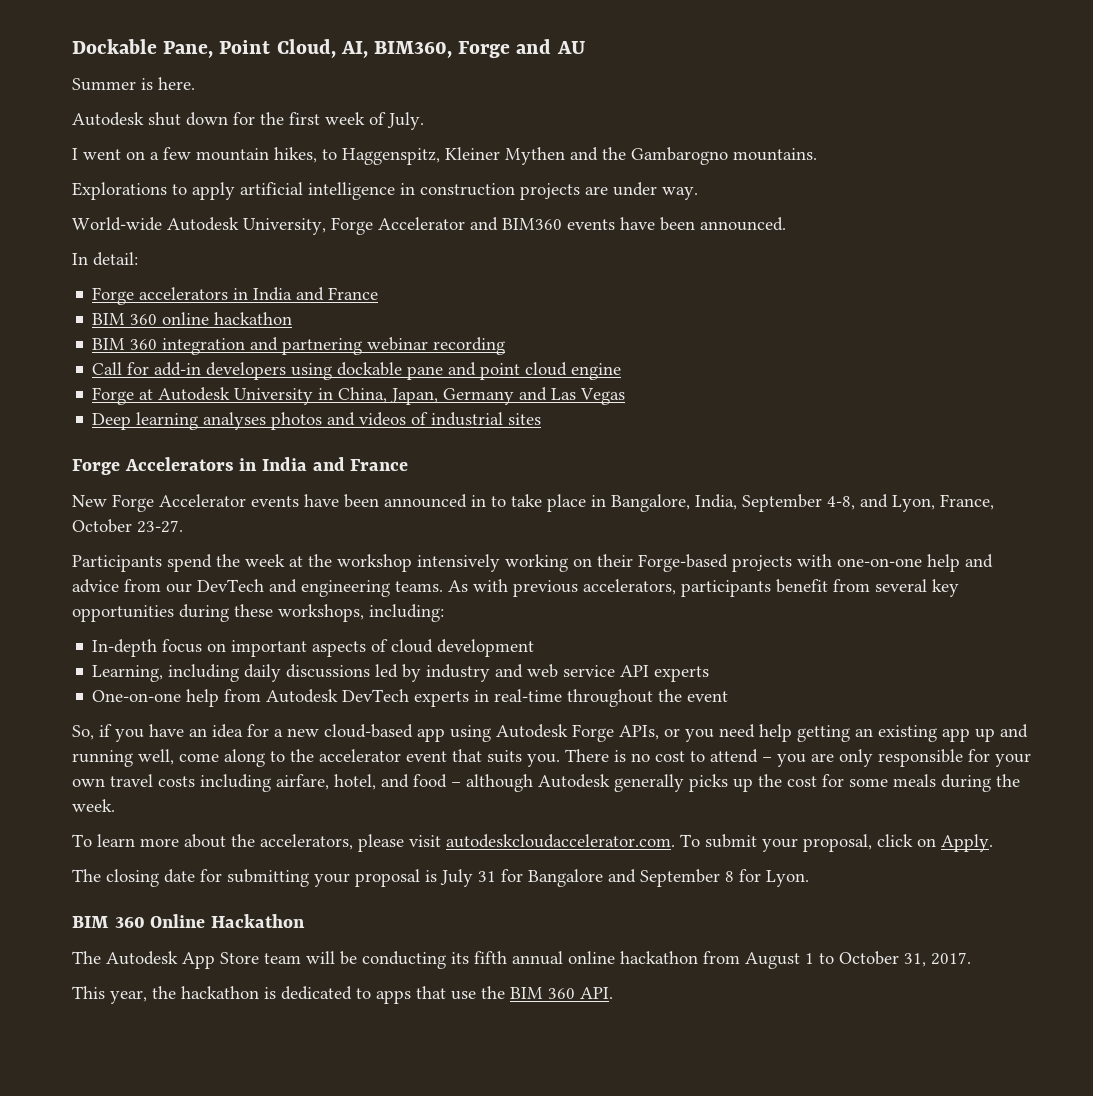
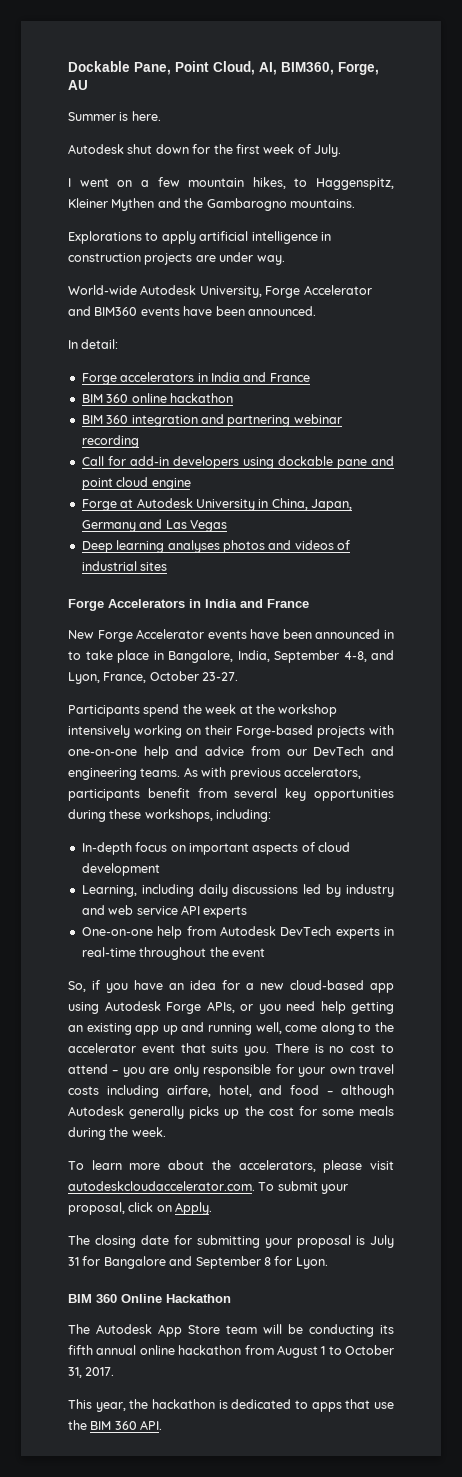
[458,39,552,58] Forge and -> [338,62,379,75] Forge,

